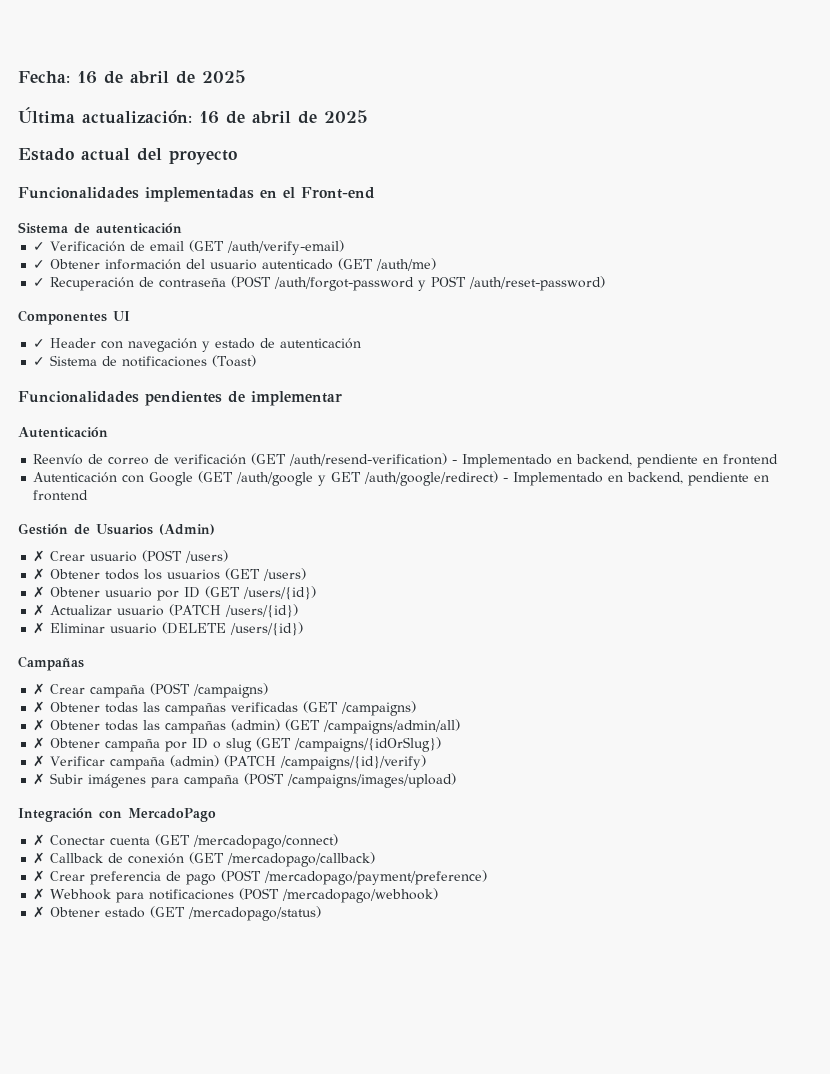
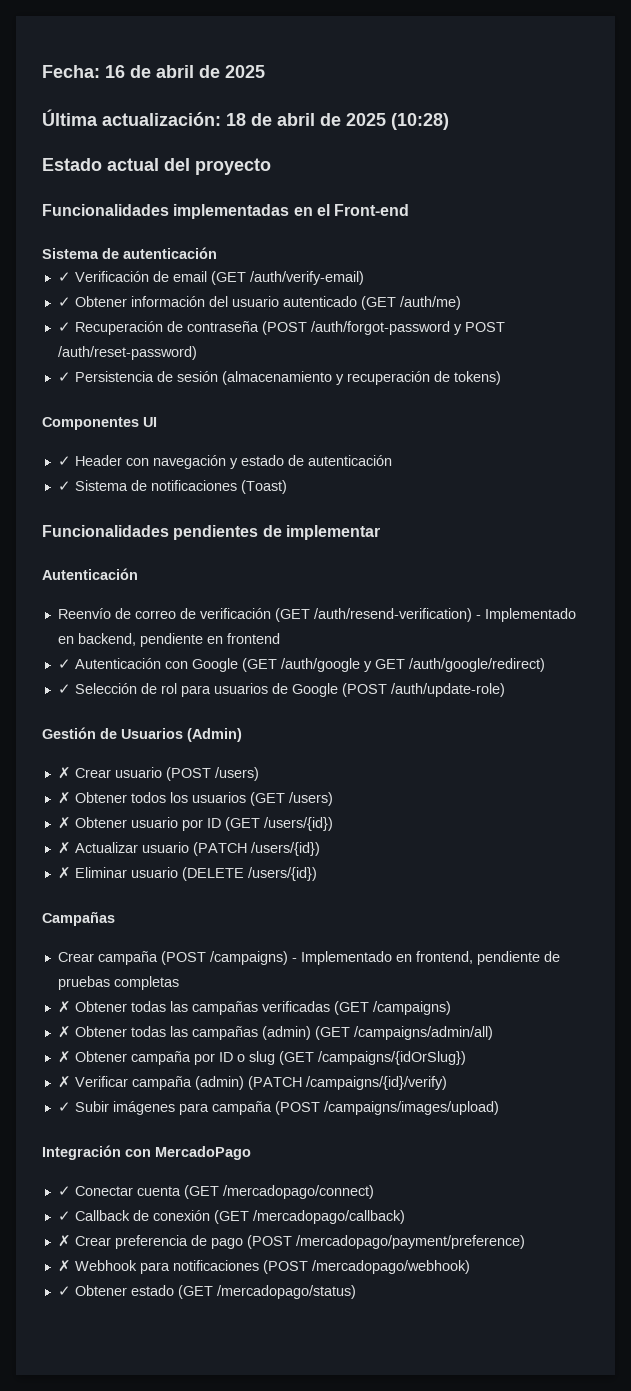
[199,110,368,124] 16 de abril de 2025 -> [226,113,449,130] 18 de abril de 2025 (10:28)
(606, 283) none -> [57,371,501,385] // ✓ Persistencia de sesión (almacenamiento y recuperación de tokens)
(779, 459) none -> [57,659,71,669] ✓
[503,472,770,486] [33,490,89,501] - Implementado en backend, pendiente en frontend -> [57,683,505,697] // ✓ Selección de rol para usuarios de Google (POST /auth/update-role)
[33,683,46,695] ✗ -> (115, 918) none
(269, 690) none -> [291,951,560,965] [57,976,179,990] - Implementado en frontend, pendiente de pruebas completas
[33,773,46,785] ✗ -> [57,1102,71,1112] ✓
[33,834,46,846] ✗ -> [57,1186,71,1196] ✓
[33,852,46,864] ✗ -> [57,1211,71,1221] ✓
[33,906,46,918] ✗ -> [57,1286,71,1296] ✓

